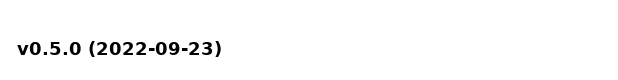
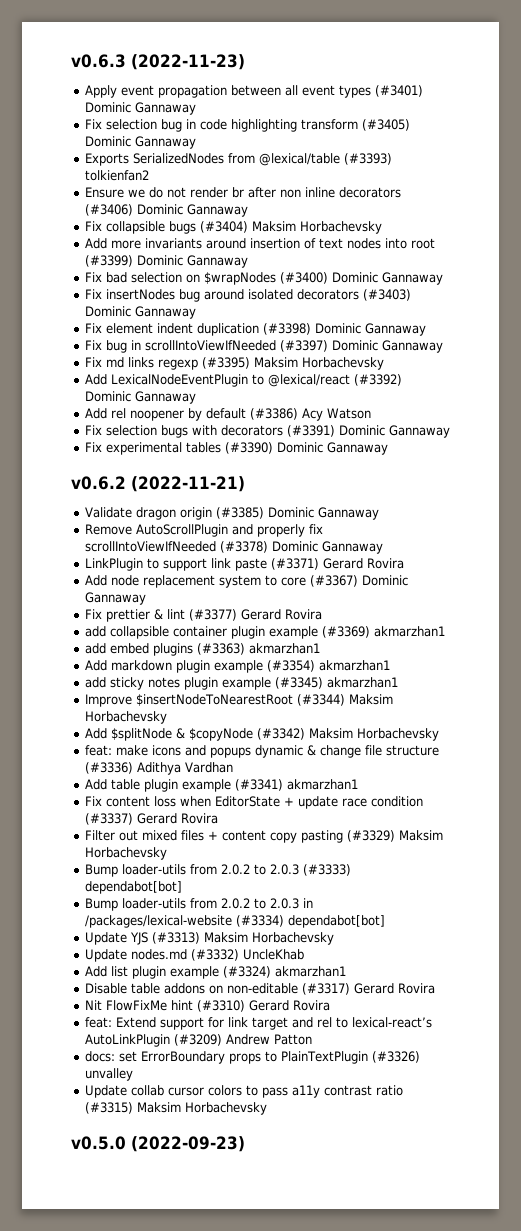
(17, 48) none -> [71,54,245,70] [84,85,423,98] [84,102,196,115] [84,119,410,132] [84,136,196,149] [84,153,392,166] [84,170,149,181] [84,187,401,198] [84,204,248,217] [84,221,382,234] [84,238,435,249] [84,255,248,268] [84,272,443,285] [84,289,411,302] [84,306,196,319] [84,323,426,336] [84,340,443,353] [84,357,384,370] [84,374,402,387] [84,391,196,404] [84,408,371,421] [84,425,450,438] [84,442,388,455] [71,476,245,492] [84,507,379,520] [84,524,323,537] [84,541,383,554] [84,558,404,571] [84,575,408,588] [84,592,146,605] [84,609,322,622] [84,626,445,639] [84,643,320,656] [84,660,390,673] [84,677,398,690] [84,694,393,707] [84,711,167,724] [84,728,439,741] [84,745,439,758] [84,762,233,775] [84,779,358,792] [84,796,423,809] [84,813,218,825] [84,830,443,843] [84,847,167,860] [84,864,351,877] [84,881,182,894] [84,898,313,911] [84,915,385,928] [84,932,334,945] [84,949,304,962] [84,966,346,979] [84,983,435,995] [84,1000,330,1012] [84,1017,432,1030] [84,1034,312,1047] [84,1051,420,1064] [84,1068,133,1081] [84,1085,403,1098] [84,1102,267,1115] v0.6.3 (2022-11-23) // Apply event propagation between all event types (#3401) Dominic Gannaway // Fix selection bug in code highlighting transform (#3405) Dominic Gannaway // Exports SerializedNodes from @lexical/table (#3393) tolkienfan2 // Ensure we do not render br after non inline decorators (#3406) Dominic Gannaway // Fix collapsible bugs (#3404) Maksim Horbachevsky // Add more invariants around insertion of text nodes into root (#3399) Dominic Gannaway // Fix bad selection on $wrapNodes (#3400) Dominic Gannaway // Fix insertNodes bug around isolated decorators (#3403) Dominic Gannaway // Fix element indent duplication (#3398) Dominic Gannaway // Fix bug in scrollIntoViewIfNeeded (#3397) Dominic Gannaway // Fix md links regexp (#3395) Maksim Horbachevsky // Add LexicalNodeEventPlugin to @lexical/react (#3392) Dominic Gannaway // Add rel noopener by default (#3386) Acy Watson // Fix selection bugs with decorators (#3391) Dominic Gannaway // Fix experimental tables (#3390) Dominic Gannaway // v0.6.2 (2022-11-21) // Validate dragon origin (#3385) Dominic Gannaway // Remove AutoScrollPlugin and properly fix scrollIntoViewIfNeeded (#3378) Dominic Gannaway // LinkPlugin to support link paste (#3371) Gerard Rovira // Add node replacement system to core (#3367) Dominic Gannaway // Fix prettier & lint (#3377) Gerard Rovira // add collapsible container plugin example (#3369) akmarzhan1 // add embed plugins (#3363) akmarzhan1 // Add markdown plugin example (#3354) akmarzhan1 // add sticky notes plugin example (#3345) akmarzhan1 // Improve $insertNodeToNearestRoot (#3344) Maksim Horbachevsky // Add $splitNode & $copyNode (#3342) Maksim Horbachevsky // feat: make icons and popups dynamic & change file structure (#3336) Adithya Vardhan // Add table plugin example (#3341) akmarzhan1 // Fix content loss when EditorState + update race condition (#3337) Gerard Rovira // Filter out mixed files + content copy pasting (#3329) Maksim Horbachevsky // Bump loader-utils from 2.0.2 to 2.0.3 (#3333) dependabot[bot] // Bump loader-utils from 2.0.2 to 2.0.3 in /packages/lexical-website (#3334) dependabot[bot] // Update YJS (#3313) Maksim Horbachevsky // Update nodes.md (#3332) UncleKhab // Add list plugin example (#3324) akmarzhan1 // Disable table addons on non-editable (#3317) Gerard Rovira // Nit FlowFixMe hint (#3310) Gerard Rovira // feat: Extend support for link target and rel to lexical-react’s AutoLinkPlugin (#3209) Andrew Patton // docs: set ErrorBoundary props to PlainTextPlugin (#3326) unvalley // Update collab cursor colors to pass a11y contrast ratio (#3315) Maksim Horbachevsky //

